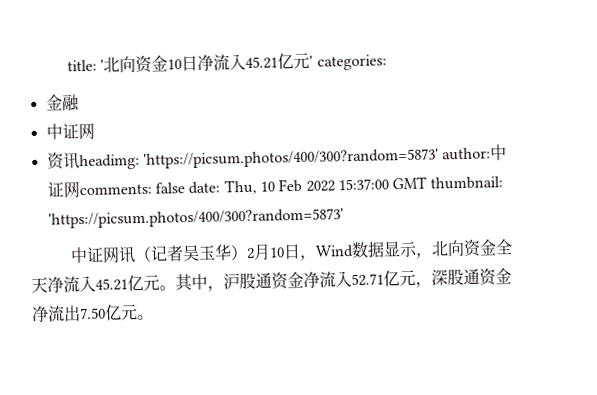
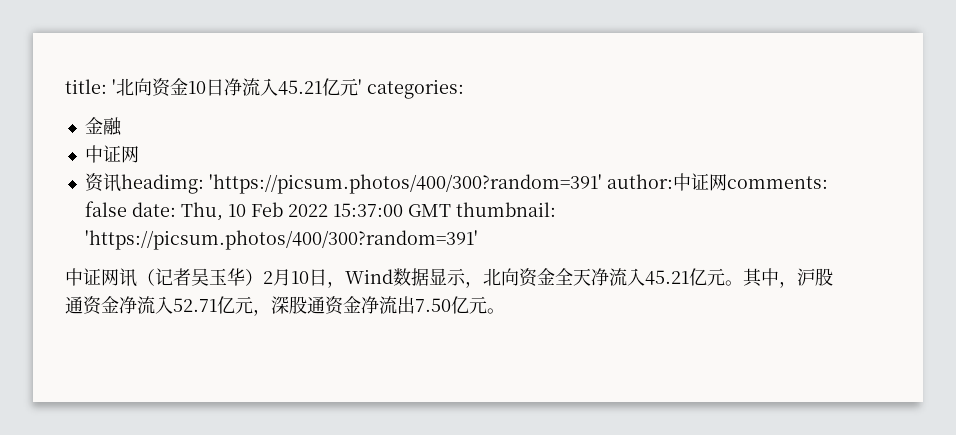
[142,148,439,169] 'https://picsum.photos/400/300?random=5873' -> [208,174,602,194] 'https://picsum.photos/400/300?random=391'
[47,208,344,229] 'https://picsum.photos/400/300?random=5873' -> [84,230,478,250] 'https://picsum.photos/400/300?random=391'

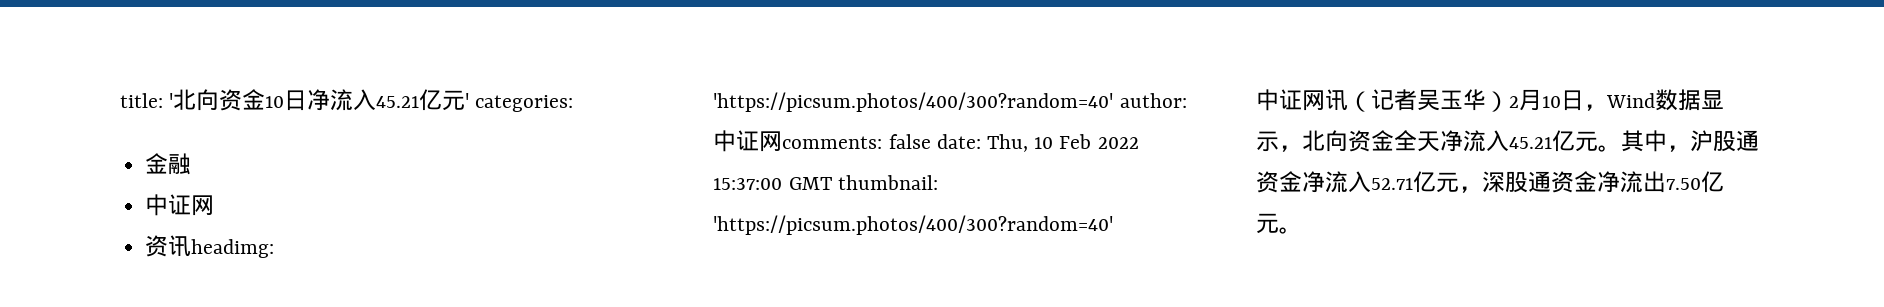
[208,174,602,194] 'https://picsum.photos/400/300?random=391' -> [713,92,1114,112] 'https://picsum.photos/400/300?random=40'
[84,230,478,250] 'https://picsum.photos/400/300?random=391' -> [713,215,1114,235] 'https://picsum.photos/400/300?random=40'

